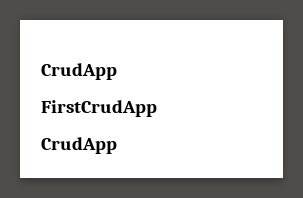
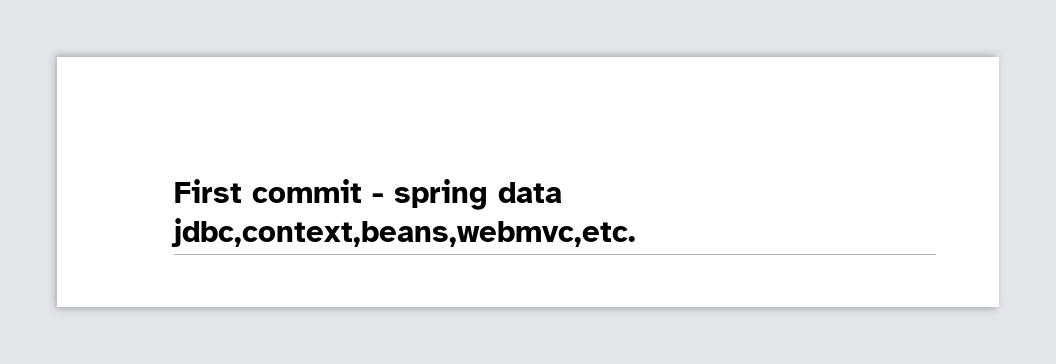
[41,63,117,80] [41,100,157,117] [41,137,117,154] CrudApp // FirstCrudApp // CrudApp -> [174,179,562,210] [171,218,636,247] First commit - spring data jdbc,context,beans,webmvc,etc.

